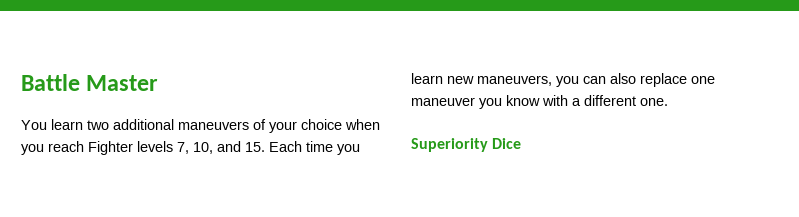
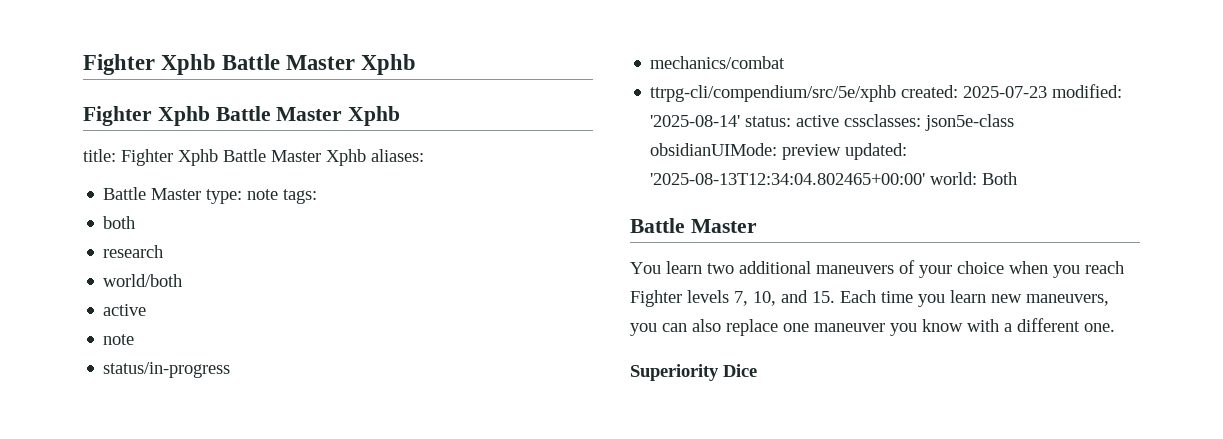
(21, 82) none -> [83,54,417,75] [83,106,401,126] [83,149,424,166] [103,187,318,204] [103,216,136,229] [103,245,164,258] [103,274,183,287] [103,304,147,316] [103,334,135,345] [103,362,231,378] [650,56,786,69] [650,84,1123,102] [650,114,1015,131] [650,143,908,160] [650,172,1018,185] Fighter Xphb Battle Master Xphb // Fighter Xphb Battle Master Xphb // title: Fighter Xphb Battle Master Xphb aliases: // Battle Master type: note tags: // both // research // world/both // active // note // status/in-progress // mechanics/combat // ttrpg-cli/compendium/src/5e/xphb created: 2025-07-23 modified: '2025-08-14' status: active cssclasses: json5e-class obsidianUIMode: preview updated: '2025-08-13T12:34:04.802465+00:00' world: Both //

